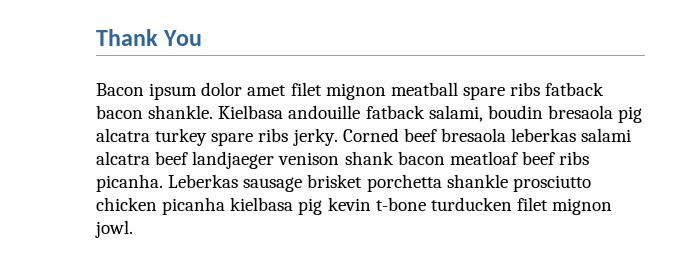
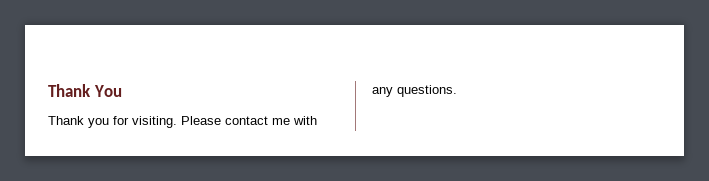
[96,82,605,100] [96,105,643,123] [96,128,632,146] [96,151,590,169] [96,174,591,192] [96,197,613,215] [95,220,133,238] Bacon ipsum dolor amet filet mignon meatball spare ribs fatback bacon shankle. Kielbasa andouille fatback salami, boudin bresaola pig alcatra turkey spare ribs jerky. Corned beef bresaola leberkas salami alcatra beef landjaeger venison shank bacon meatloaf beef ribs picanha. Leberkas sausage brisket porchetta shankle prosciutto chicken picanha kielbasa pig kevin t-bone turducken filet mignon jowl. -> [48,116,317,128] [372,85,457,97] Thank you for visiting. Please contact me with any questions.

